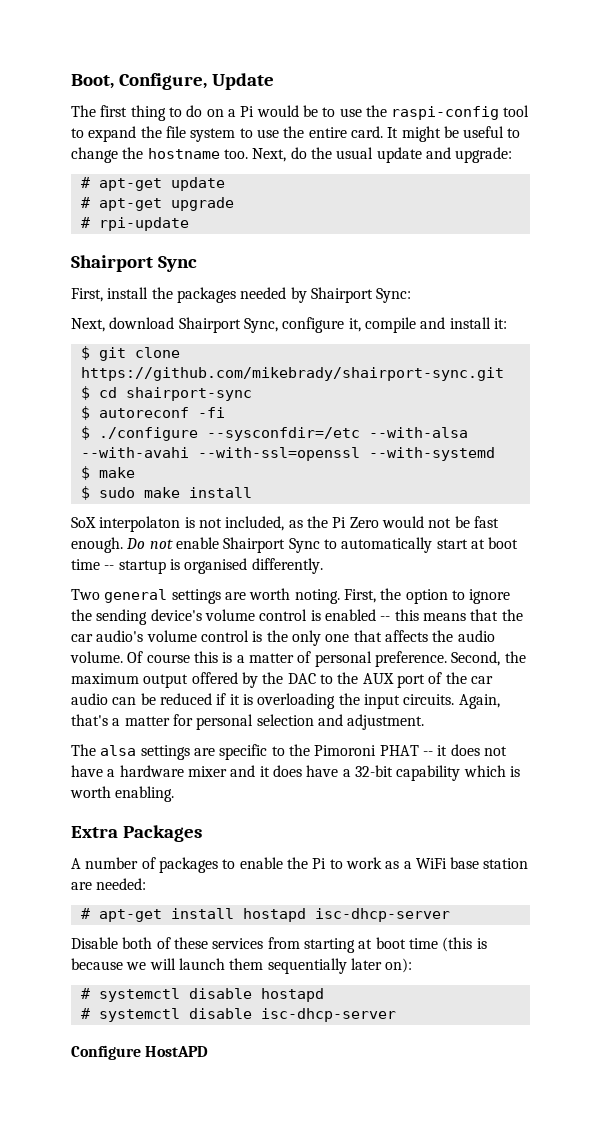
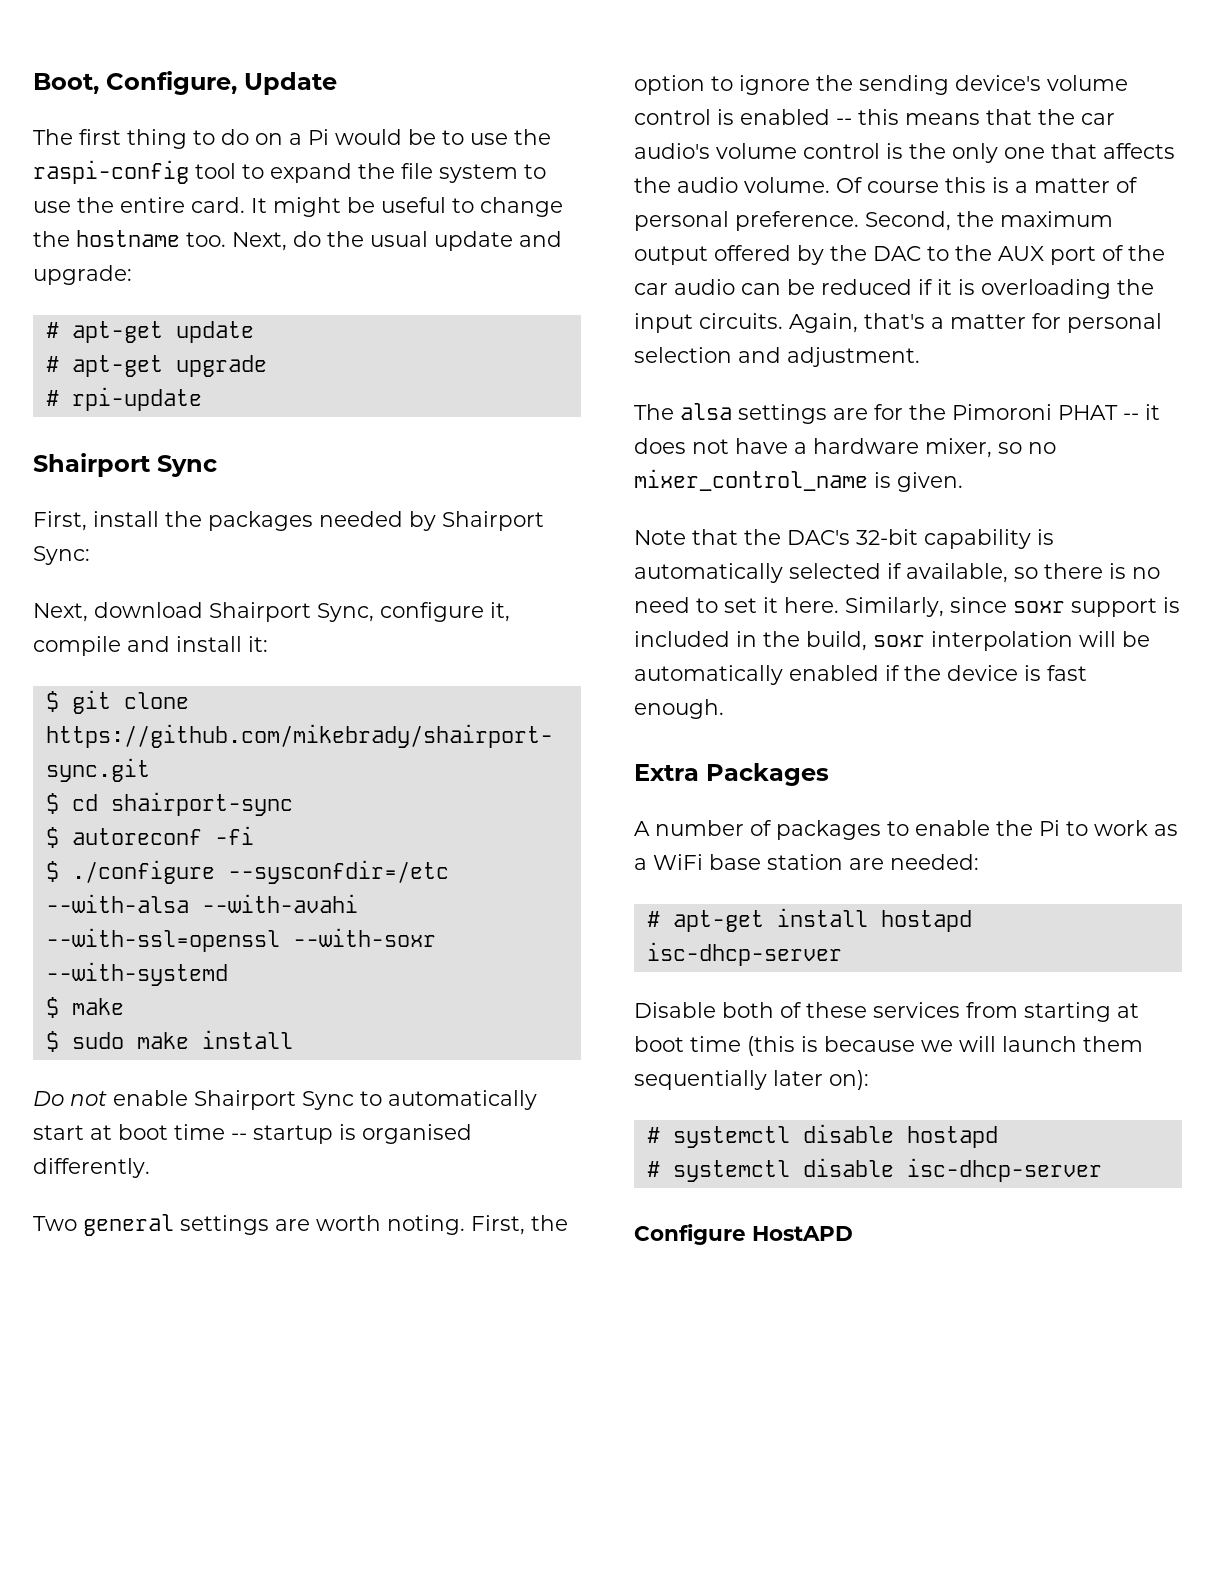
(360, 454) none -> [292,928,436,947] --with-soxr
[71,516,499,532] [71,537,123,553] SoX interpolaton is not included, as the Pi Zero would not be fast enough. -> (293, 1039) none
[219,744,285,760] specific to -> [874,404,903,420] for
[187,765,520,781] [70,786,175,802] mixer and it does have a 32-bit capability which is worth enabling. -> [925,438,1056,458] [634,469,963,492] [634,529,1054,549] [634,563,1160,583] [634,597,1180,617] [634,631,1150,651] [634,665,1087,685] [634,699,724,719] mixer, so no mixer_control_name is given. // Note that the DAC's 32-bit capability is automatically selected if available, so there is no need to set it here. Similarly, since soxr support is included in the build, soxr interpolation will be automatically enabled if the device is fast enough.

